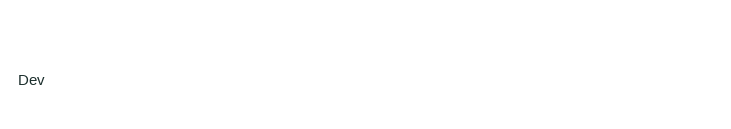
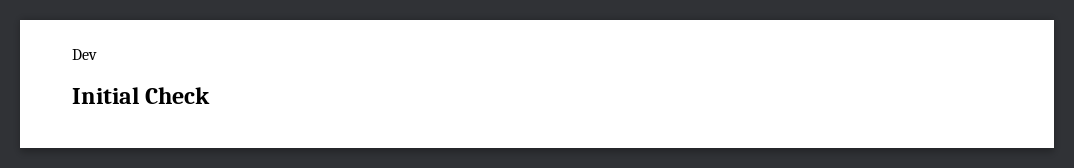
(45, 80) none -> [72,87,211,104] // Initial Check

